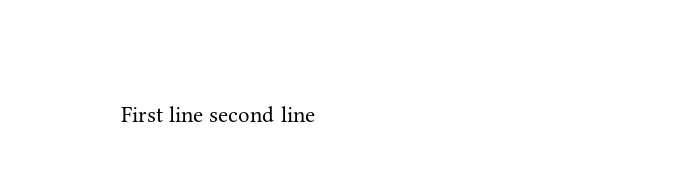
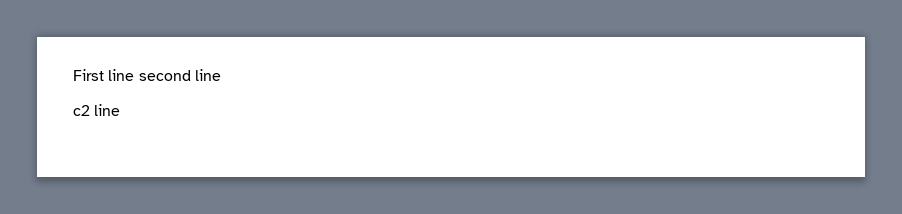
(315, 114) none -> [73,104,121,116] // c2 line

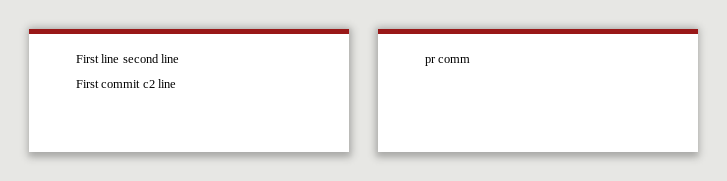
(221, 75) none -> [76,80,141,88] First commit
(121, 110) none -> [425,57,471,66] // pr comm

